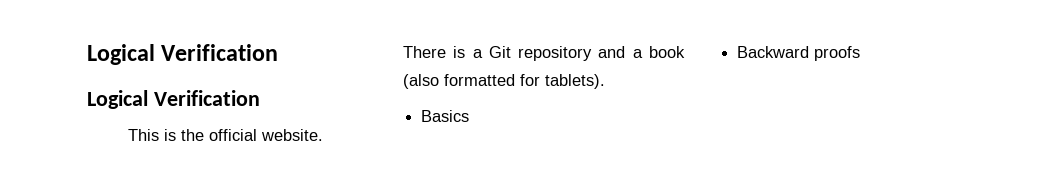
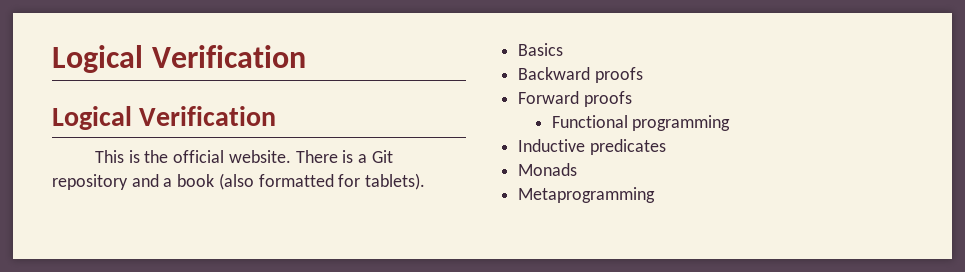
(861, 53) none -> [518,91,632,107] [551,115,731,131] [518,139,666,155] [518,163,578,176] [518,187,656,203] // Forward proofs // Functional programming // Inductive predicates // Monads // Metaprogramming

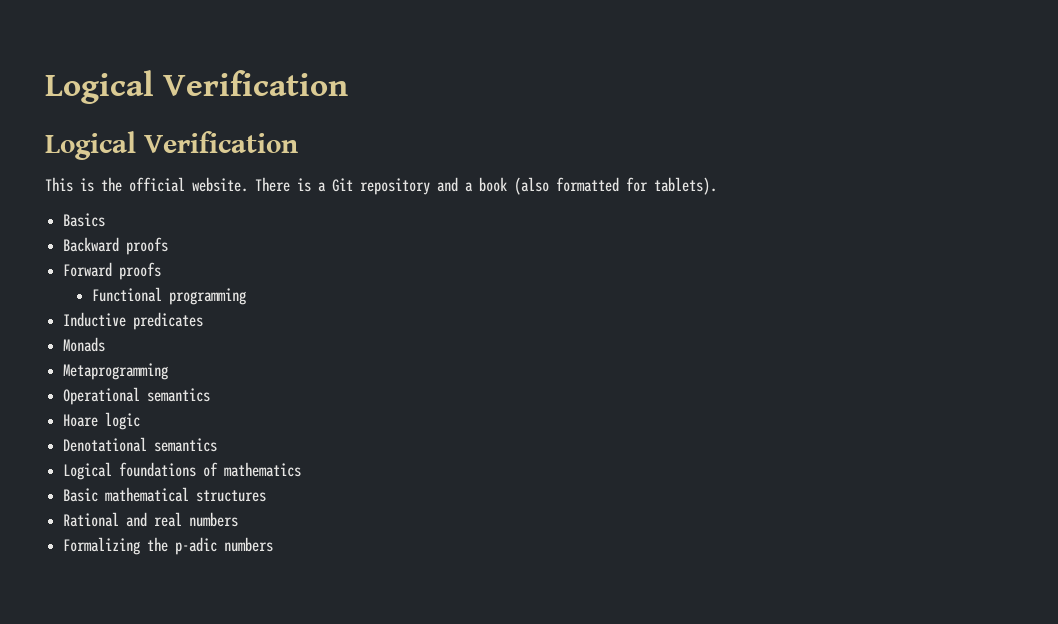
(656, 195) none -> [63,387,211,405] [63,412,141,430] [63,437,218,452] [63,462,302,480] [63,487,267,502] [63,512,239,527] [63,537,274,555] // Operational semantics // Hoare logic // Denotational semantics // Logical foundations of mathematics // Basic mathematical structures // Rational and real numbers // Formalizing the p-adic numbers

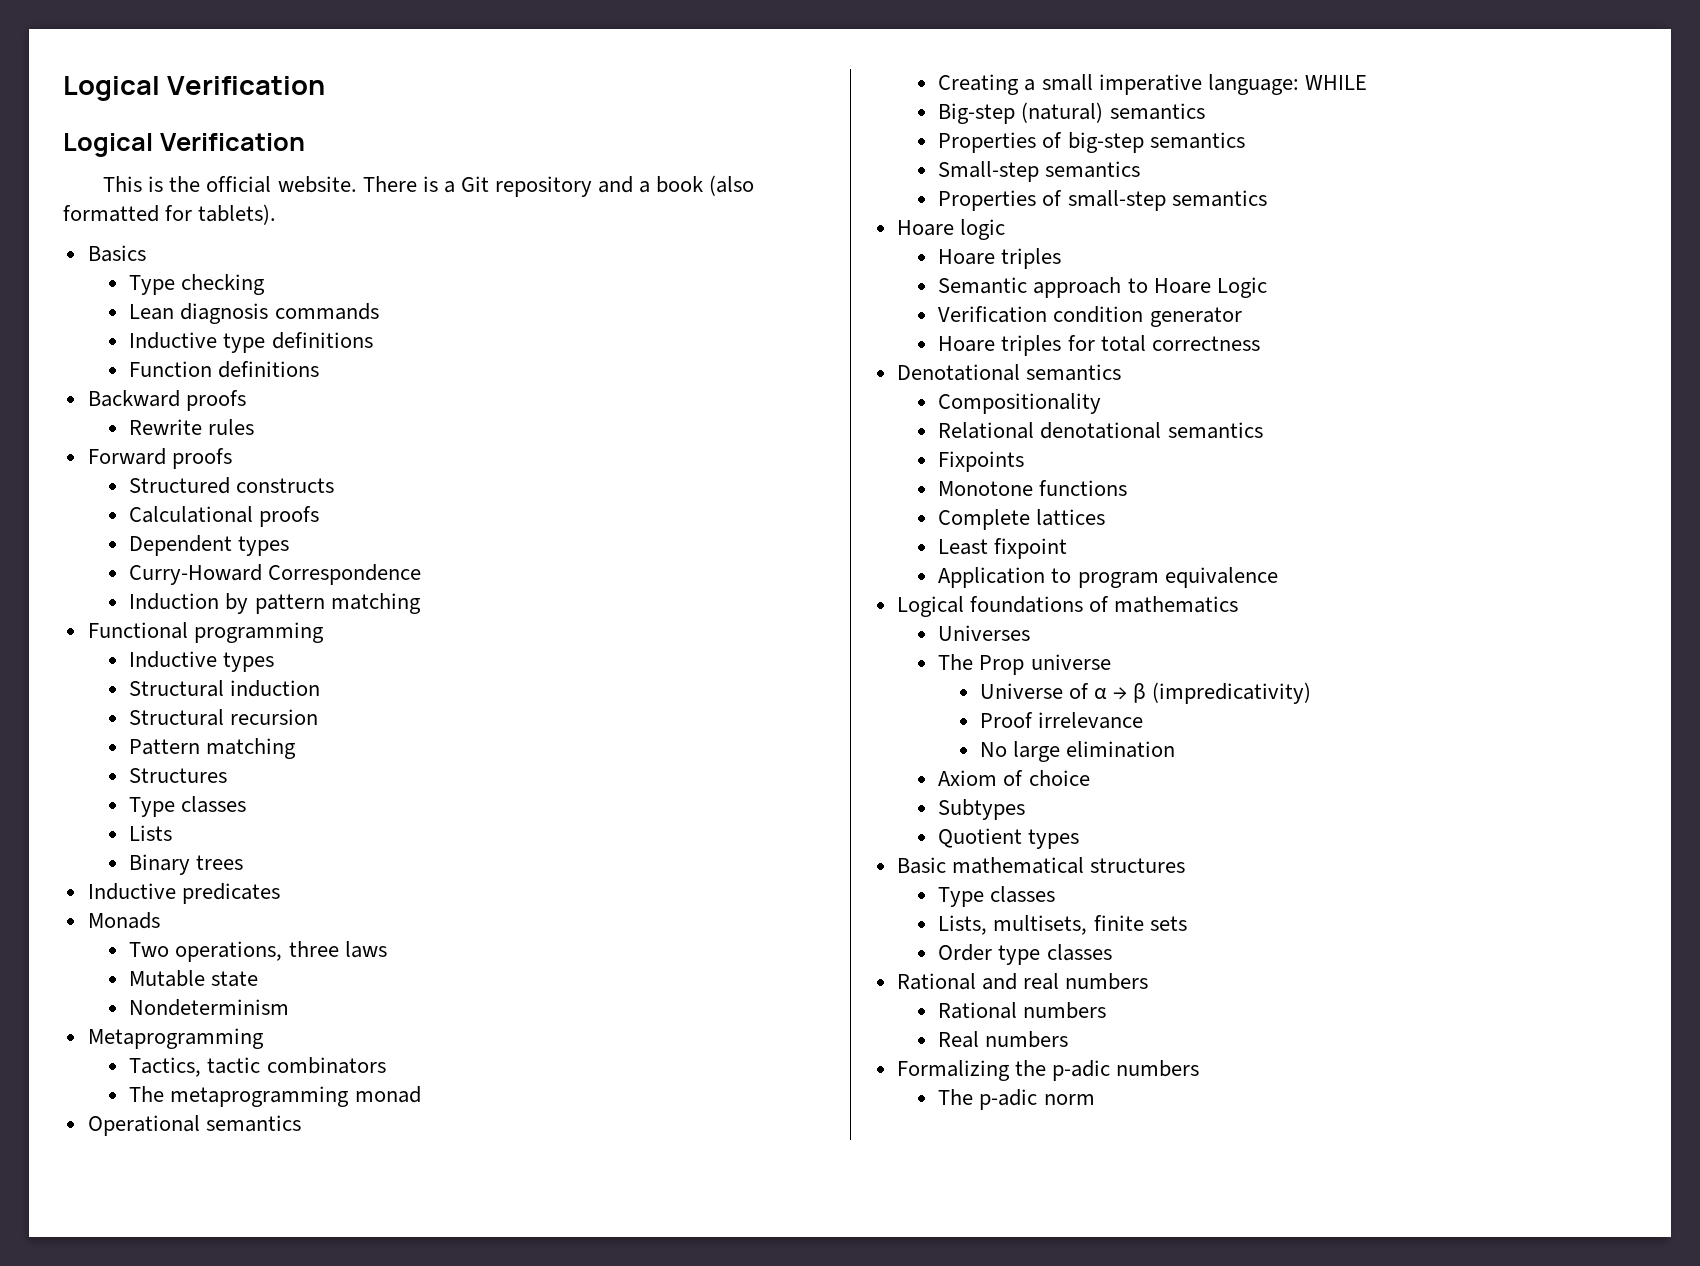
(106, 220) none -> [129,274,266,295] [129,303,379,324] [129,332,373,353] [129,361,320,378] // Type checking // Lean diagnosis commands // Inductive type definitions // Function definitions
(169, 246) none -> [129,419,255,435] // Rewrite rules
[92,287,247,305] [63,312,204,330] [63,337,106,352] [63,363,169,380] [63,387,211,405] [63,412,141,430] [63,437,218,452] [63,462,302,480] [63,487,267,502] Functional programming // Inductive predicates // Monads // Metaprogramming // Operational semantics // Hoare logic // Denotational semantics // Logical foundations of mathematics // Basic mathematical structures -> [129,477,335,494] [129,506,320,527] [129,535,290,556] [129,564,422,585] [129,593,421,614] [87,622,324,643] [129,651,275,672] [129,680,321,697] [129,709,319,726] [129,738,297,759] [129,768,228,783] [129,796,247,817] [129,825,173,841] [129,854,244,875] [87,883,280,904] [87,912,160,929] [129,941,387,962] [129,970,259,987] [129,999,290,1016] [87,1028,264,1049] [129,1057,386,1077] [129,1086,421,1107] [87,1115,301,1136] [938,74,1367,95] [938,102,1205,124] [938,132,1245,153] [938,161,1141,182] [938,190,1267,211] [896,219,1005,240] [938,248,1062,269] [938,277,1267,298] [938,306,1242,327] [938,335,1260,356] [896,364,1121,381] [938,393,1102,414] [938,422,1263,439] [938,451,1025,472] [938,480,1128,496] [938,509,1106,530] [938,538,1068,559] [938,567,1278,588] [896,596,1238,617] [938,625,1031,641] [938,654,1111,675] [979,682,1312,704] [979,712,1144,729] [979,741,1176,762] [938,770,1090,786] [938,799,1026,820] [938,828,1080,849] [896,857,1185,874] [938,886,1056,907] [938,915,1187,935] [938,944,1112,965] Structured constructs // Calculational proofs // Dependent types // Curry-Howard Correspondence // Induction by pattern matching // Functional programming // Inductive types // Structural induction // Structural recursion // Pattern matching // Structures // Type classes // Lists // Binary trees // Inductive predicates // Monads // Two operations, three laws // Mutable state // Nondeterminism // Metaprogramming // Tactics, tactic combinators // The metaprogramming monad // Operational semantics // Creating a small imperative language: WHILE // Big-step (natural) semantics // Properties of big-step semantics // Small-step semantics // Properties of small-step semantics // Hoare logic // Hoare triples // Semantic approach to Hoare Logic // Verification condition generator // Hoare triples for total correctness // Denotational semantics // Compositionality // Relational denotational semantics // Fixpoints // Monotone functions // Complete lattices // Least fixpoint // Application to program equivalence // Logical foundations of mathematics // Universes // The Prop universe // Universe of α → β (impredicativity) // Proof irrelevance // No large elimination // Axiom of choice // Subtypes // Quotient types // Basic mathematical structures // Type classes // Lists, multisets, finite sets // Order type classes
(239, 519) none -> [938,1002,1107,1019] [938,1031,1069,1048] // Rational numbers // Real numbers
(274, 544) none -> [938,1089,1095,1110] // The p-adic norm

